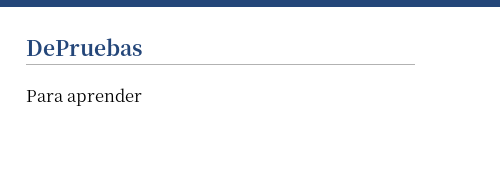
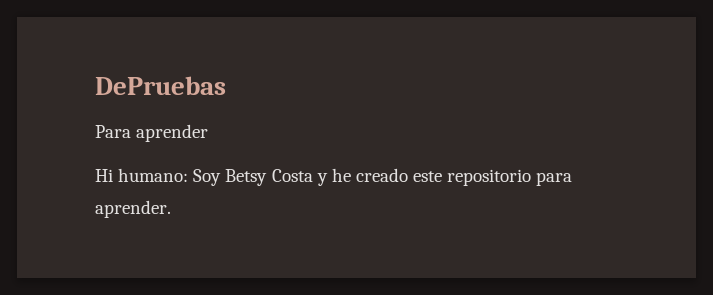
(143, 97) none -> [95,168,573,186] [95,200,171,218] // Hi humano: Soy Betsy Costa y he creado este repositorio para aprender.

